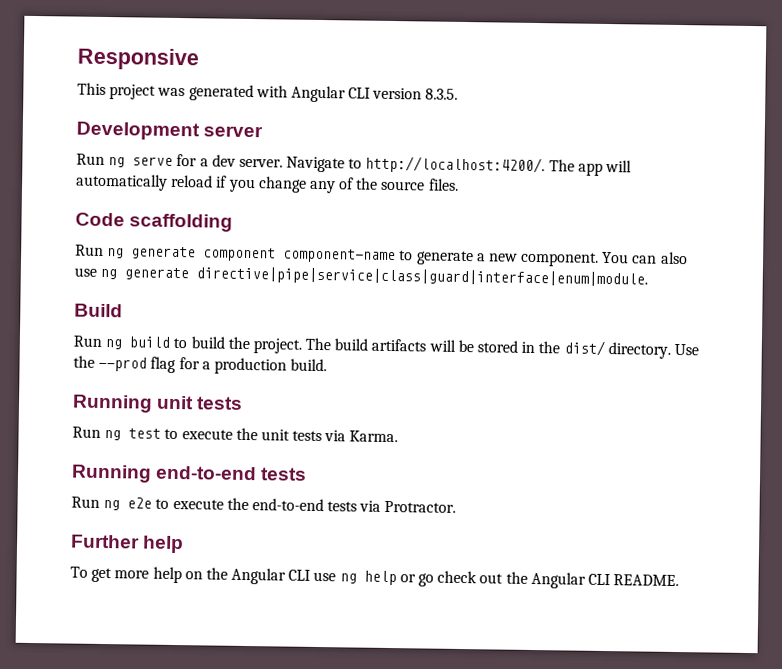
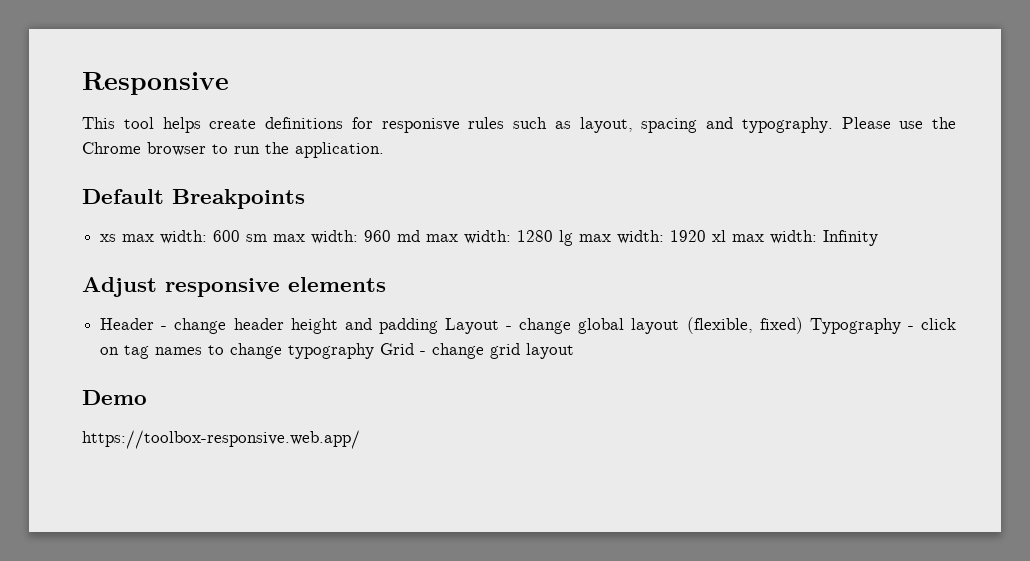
[109,84,459,103] [76,121,264,141] [76,153,633,176] [75,173,459,194] [75,212,234,232] [75,244,688,267] [74,266,649,288] [74,303,123,318] [73,335,699,359] [73,355,328,375] [72,394,244,413] [72,426,399,443] [71,464,308,483] [71,496,457,513] [70,534,185,554] [70,566,680,589] project was generated with Angular CLI version 8.3.5. // Development server // Run ng serve for a dev server. Navigate to http://localhost:4200/. The app will automatically reload if you change any of the source files. // Code scaffolding // Run ng generate component component-name to generate a new component. You can also use ng generate directive|pipe|service|class|guard|interface|enum|module. // Build // Run ng build to build the project. The build artifacts will be stored in the dist/ directory. Use the --prod flag for a production build. // Running unit tests // Run ng test to execute the unit tests via Karma. // Running end-to-end tests // Run ng e2e to execute the end-to-end tests via Protractor. // Further help // To get more help on the Angular CLI use ng help or go check out the Angular CLI README. -> [123,117,956,133] [82,142,384,158] [82,189,305,209] [100,230,879,246] [82,277,386,297] [100,317,957,334] [100,343,575,359] [82,390,147,405] [82,430,360,449] tool helps create definitions for responisve rules such as layout, spacing and typography. Please use the Chrome browser to run the application. // Default Breakpoints // xs max width: 600 sm max width: 960 md max width: 1280 lg max width: 1920 xl max width: Infinity // Adjust responsive elements // Header - change header height and padding Layout - change global layout (flexible, fixed) Typography - click on tag names to change typography Grid - change grid layout // Demo // https://toolbox-responsive.web.app/

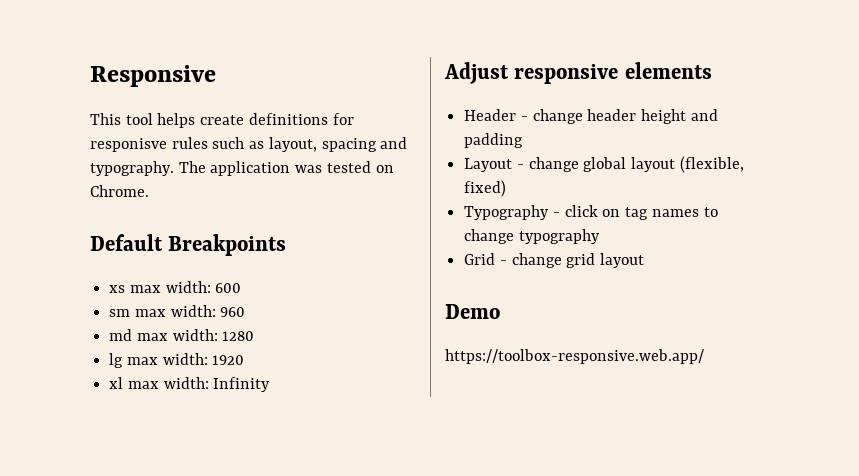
[841,117,956,129] [82,142,384,158] Please use the Chrome browser to run the application. -> [178,161,394,176] [90,185,149,197] The application was tested on Chrome.
(241, 236) none -> (242, 288) //
(392, 236) none -> (246, 312) //
(554, 236) none -> (255, 336) //
(707, 236) none -> (245, 360) //
(438, 326) none -> (524, 140) //
(803, 325) none -> (507, 188) //
(375, 351) none -> (600, 236) //

